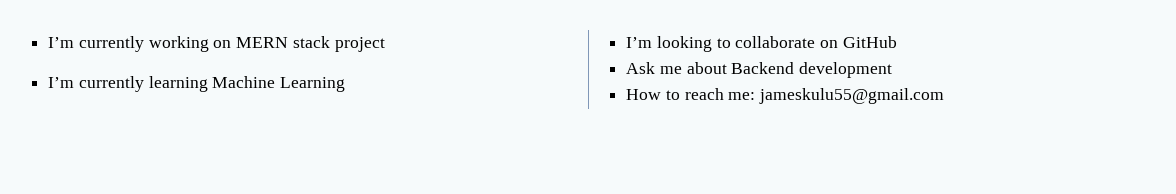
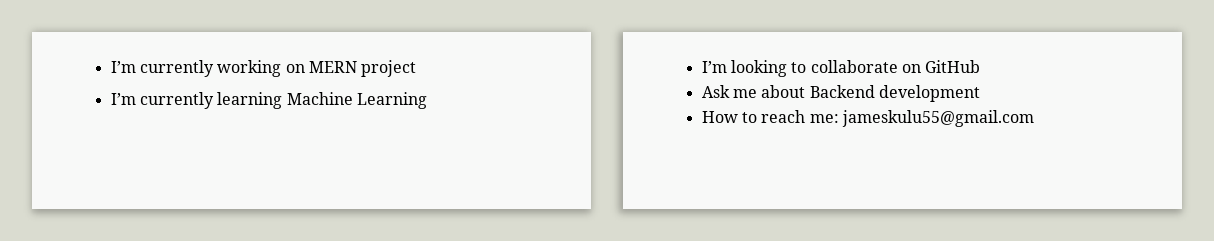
[292,36,330,48] stack -> (357, 67) none

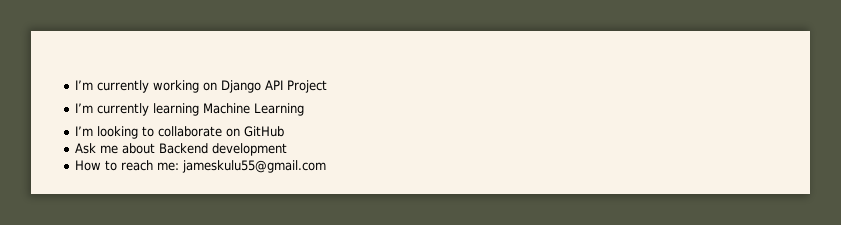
[308,60,417,77] MERN project -> [221,80,328,93] Django API Project

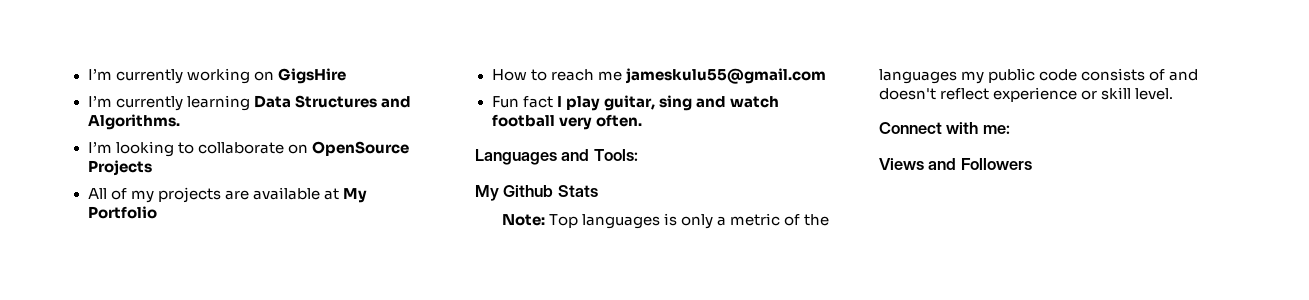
[221,80,328,93] Django API Project -> [277,68,346,84] GigsHire
[203,103,305,116] Machine Learning -> [253,95,411,108] [87,114,180,130] Data Structures and Algorithms.
[244,126,285,137] [75,143,288,156] [75,160,327,173] GitHub // Ask me about Backend development // How to reach me: jameskulu55@gmail.com -> [311,141,409,156] [87,160,152,176] [87,187,367,203] [87,206,157,219] [491,68,826,84] [491,95,779,111] [491,114,642,130] [475,149,638,165] [475,185,598,201] [502,213,830,229] [879,68,1199,84] [879,87,1174,102] [879,122,1010,134] [879,158,1032,170] OpenSource Projects // All of my projects are available at My Portfolio // How to reach me jameskulu55@gmail.com // Fun fact I play guitar, sing and watch football very often. // Languages and Tools: // My Github Stats // Note: Top languages is only a metric of the languages my public code consists of and doesn't reflect experience or skill level. // Connect with me: // Views and Followers

